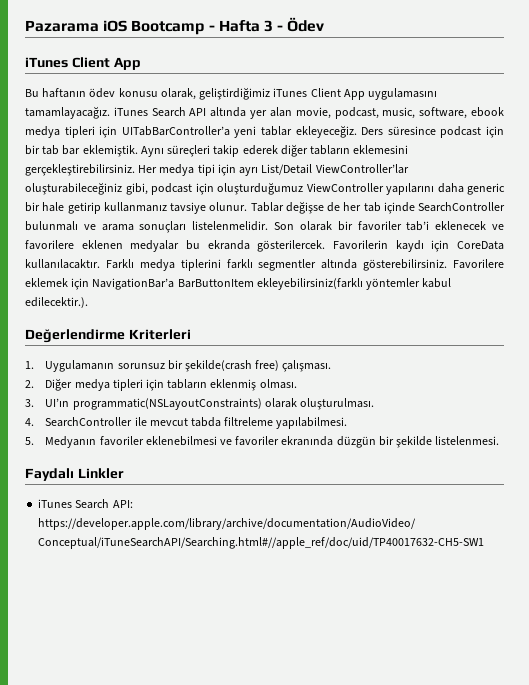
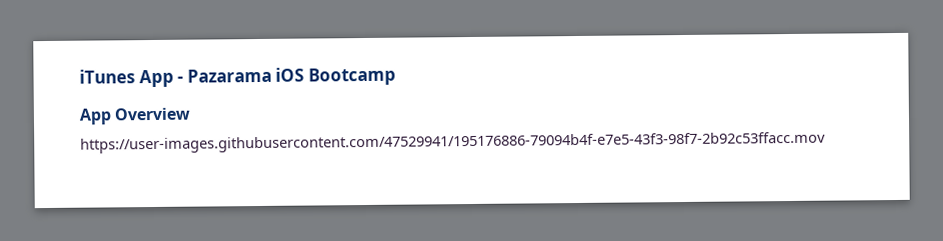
(25, 26) none -> [79,69,184,88] iTunes App -
[208,17,325,32] [25,57,141,70] [25,87,438,100] [25,106,504,119] [25,125,505,138] [25,144,409,157] [25,164,409,176] [25,182,505,195] [25,201,505,214] [25,221,504,233] [25,240,504,252] [25,259,504,271] [25,278,452,290] [25,297,88,308] [25,329,191,343] [25,360,332,372] [25,378,297,391] [25,398,374,410] [25,417,348,429] [25,436,500,448] [25,468,124,481] [38,499,133,509] [38,518,417,530] [38,537,485,549] - Hafta 3 - Ödev // iTunes Client App // Bu haftanın ödev konusu olarak, geliştirdiğimiz iTunes Client App uygulamasını tamamlayacağız. iTunes Search API altında yer alan movie, podcast, music, software, ebook medya tipleri için UITabBarController’a yeni tablar ekleyeceğiz. Ders süresince podcast için bir tab bar eklemiştik. Aynı süreçleri takip ederek diğer tabların eklemesini gerçekleştirebilirsiniz. Her medya tipi için ayrı List/Detail ViewController’lar oluşturabileceğiniz gibi, podcast için oluşturduğumuz ViewController yapılarını daha generic bir hale getirip kullanmanız tavsiye olunur. Tablar değişse de her tab içinde SearchController bulunmalı ve arama sonuçları listelenmelidir. Son olarak bir favoriler tab’i eklenecek ve favorilere eklenen medyalar bu ekranda gösterilercek. Favorilerin kaydı için CoreData kullanılacaktır. Farklı medya tiplerini farklı segmentler altında gösterebilirsiniz. Favorilere eklemek için NavigationBar’a BarButtonItem ekleyebilirsiniz(farklı yöntemler kabul edilecektir.). // Değerlendirme Kriterleri // 1. Uygulamanın sorunsuz bir şekilde(crash free) çalışması. // 2. Diğer medya tipleri için tabların eklenmiş olması. // 3. UI’ın programmatic(NSLayoutConstraints) olarak oluşturulması. // 4. SearchController ile mevcut tabda filtreleme yapılabilmesi. // 5. Medyanın favoriler eklenebilmesi ve favoriler ekranında düzgün bir şekilde listelenmesi. // Faydalı Linkler // iTunes Search API: https://developer.apple.com/library/archive/documentation/AudioVideo/ Conceptual/iTuneSearchAPI/Searching.html#//apple_ref/doc/uid/TP40017632-CH5-SW1 -> [79,107,191,125] [80,131,826,154] // App Overview // https://user-images.githubusercontent.com/47529941/195176886-79094b4f-e7e5-43f3-98f7-2b92c53ffacc.mov

